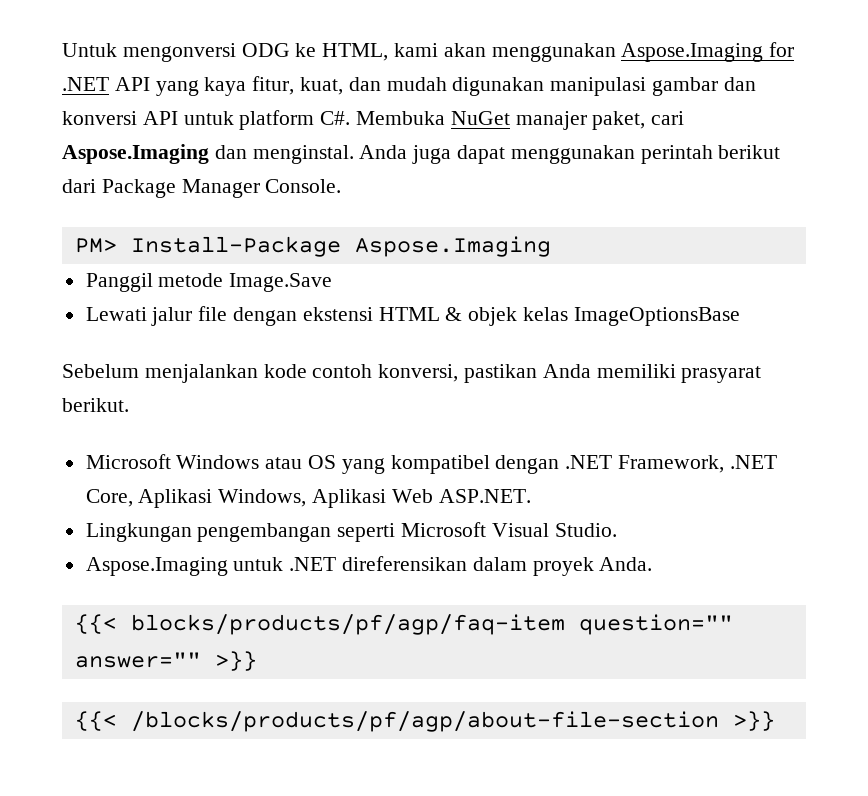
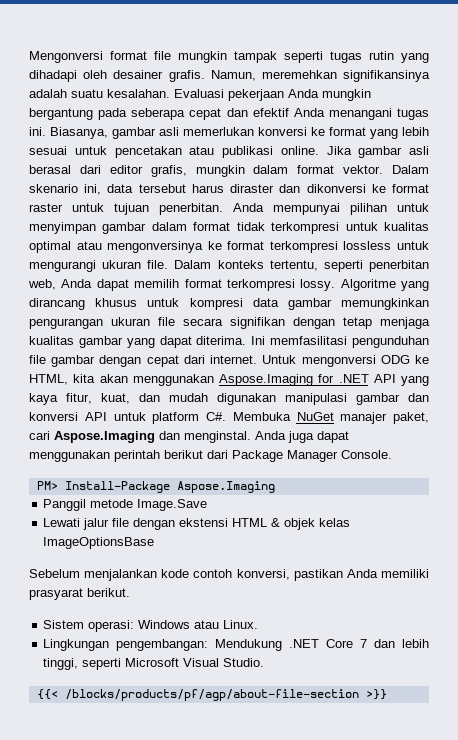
(62, 50) none -> [29,51,429,63] [29,70,430,82] [29,89,371,101] [29,108,429,120] [29,127,429,139] [29,146,429,158] [29,165,429,177] [29,184,430,195] [29,203,429,215] [29,222,429,234] [29,241,429,253] [29,260,429,272] [28,279,429,291] [29,298,429,310] [29,317,430,329] [29,336,429,348] [29,355,258,367] Mengonversi format file mungkin tampak seperti tugas rutin yang dihadapi oleh desainer grafis. Namun, meremehkan signifikansinya adalah suatu kesalahan. Evaluasi pekerjaan Anda mungkin bergantung pada seberapa cepat dan efektif Anda menangani tugas ini. Biasanya, gambar asli memerlukan konversi ke format yang lebih sesuai untuk pencetakan atau publikasi online. Jika gambar asli berasal dari editor grafis, mungkin dalam format vektor. Dalam skenario ini, data tersebut harus diraster dan dikonversi ke format raster untuk tujuan penerbitan. Anda mempunyai pilihan untuk menyimpan gambar dalam format tidak terkompresi untuk kualitas optimal atau mengonversinya ke format terkompresi lossless untuk mengurangi ukuran file. Dalam konteks tertentu, seperti penerbitan web, Anda dapat memilih format terkompresi lossy. Algoritme yang dirancang khusus untuk kompresi data gambar memungkinkan pengurangan ukuran file secara signifikan dengan tetap menjaga kualitas gambar yang dapat diterima. Ini memfasilitasi pengunduhan file gambar dengan cepat dari internet.
[394,43,439,57] kami -> [73,374,96,383] kita
[85,454,777,474] [85,489,531,508] [85,522,617,542] [85,556,653,576] [74,614,733,635] [74,651,257,671] Microsoft Windows atau OS yang kompatibel dengan .NET Framework, .NET Core, Aplikasi Windows, Aplikasi Web ASP.NET. // Lingkungan pengembangan seperti Microsoft Visual Studio. // Aspose.Imaging untuk .NET direferensikan dalam proyek Anda. // {{< blocks/products/pf/agp/faq-item question="" answer="" >}} -> [43,620,259,632] [43,639,429,651] [43,658,265,670] Sistem operasi: Windows atau Linux. // Lingkungan pengembangan: Mendukung .NET Core 7 dan lebih tinggi, seperti Microsoft Visual Studio.

